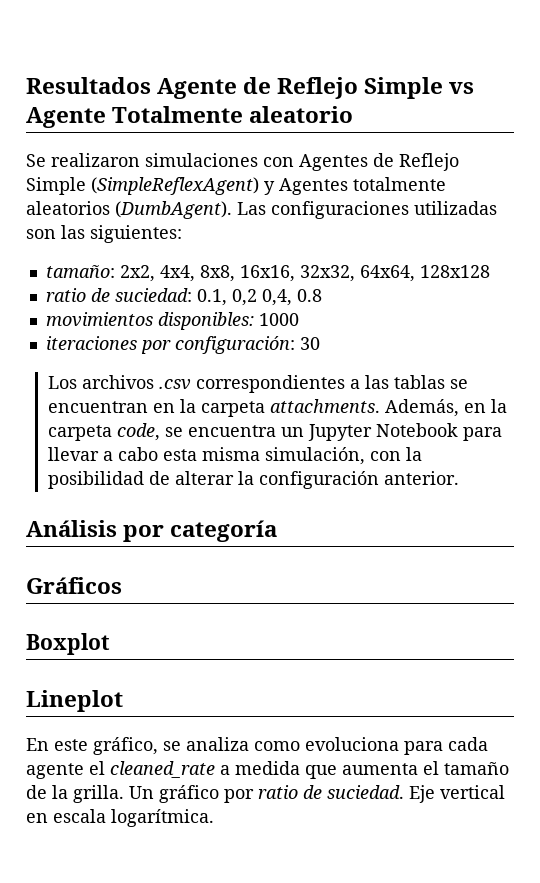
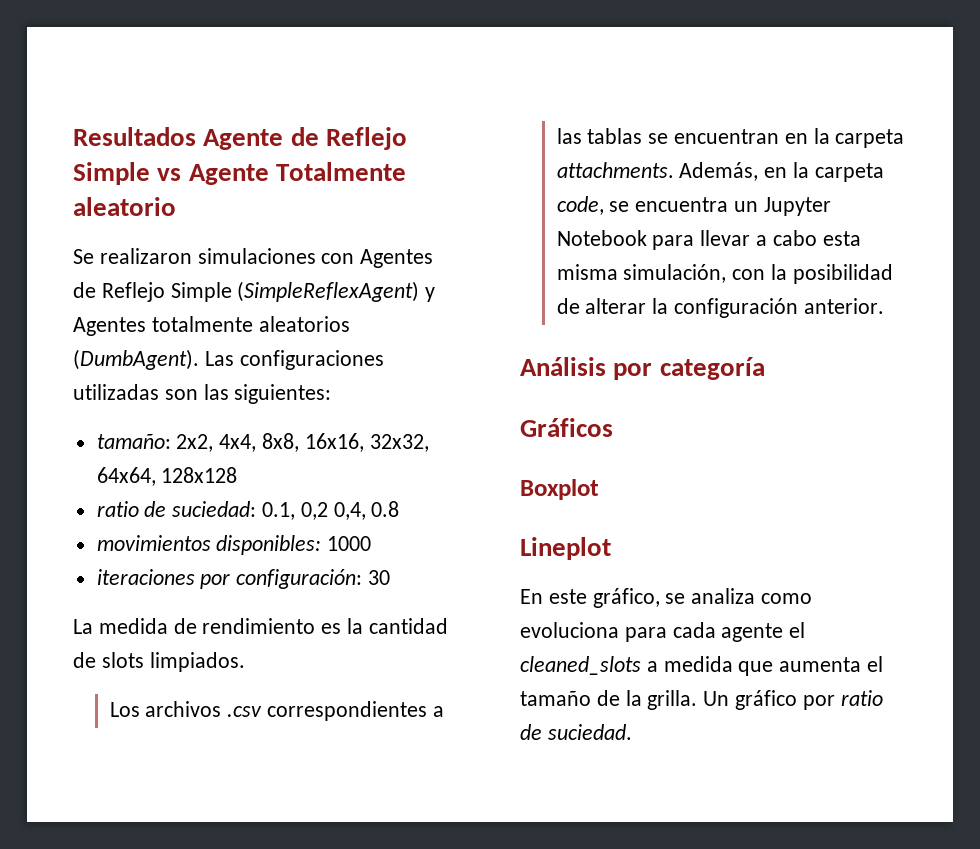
(320, 343) none -> [73,618,448,634] [73,652,245,672] // La medida de rendimiento es la cantidad de slots limpiados.
[110,761,215,778] cleaned_rate -> [520,656,641,675] cleaned_slots
[409,785,505,803] [26,809,214,827] Eje vertical en escala logarítmica. -> (632, 732) none

